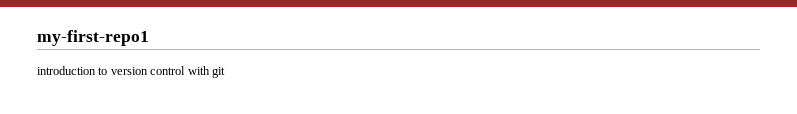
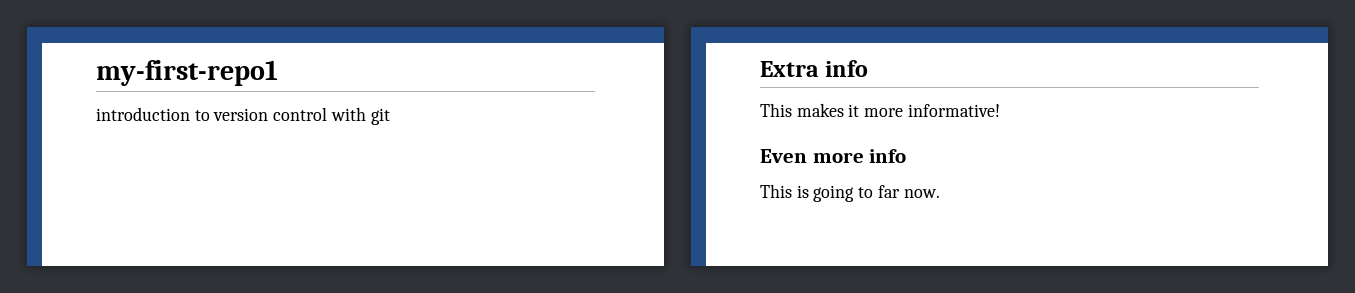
(225, 72) none -> [760,60,869,77] [760,103,1000,117] [760,149,907,163] [760,184,940,202] // Extra info // This makes it more informative! // Even more info // This is going to far now.

